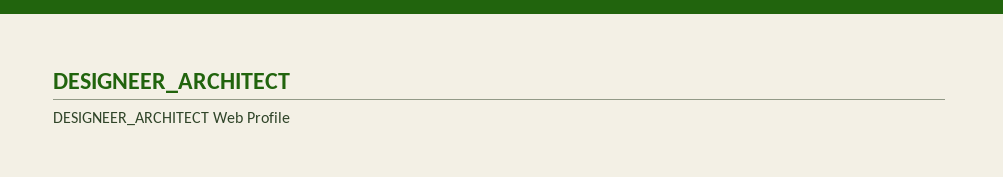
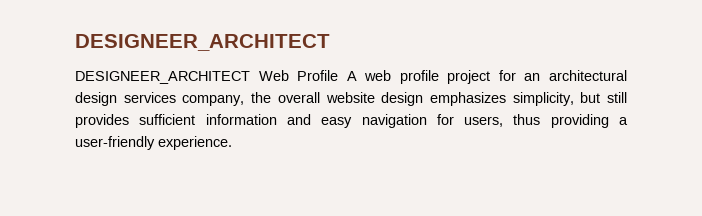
(291, 117) none -> [346,70,627,84] [75,92,627,106] [75,114,628,128] [75,136,232,150] A web profile project for an architectural design services company, the overall website design emphasizes simplicity, but still provides sufficient information and easy navigation for users, thus providing a user-friendly experience.

